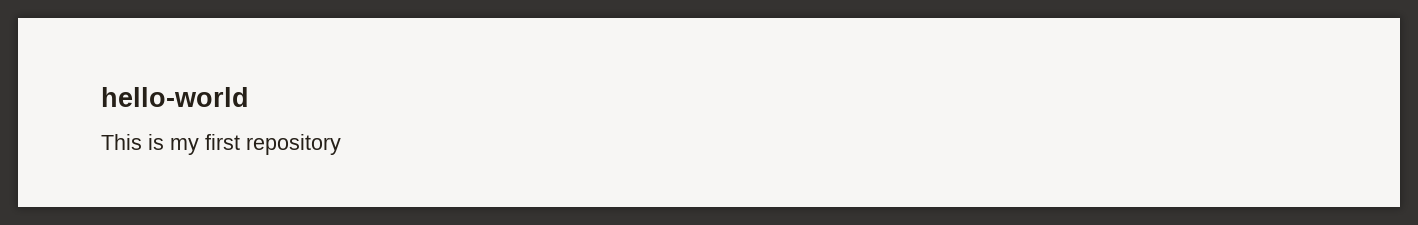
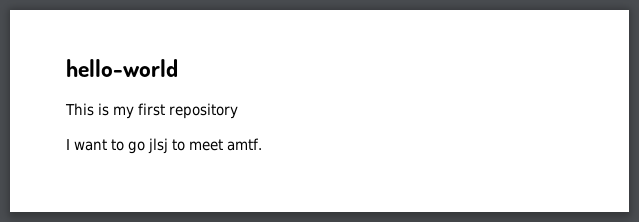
(341, 144) none -> [66,138,263,154] // I want to go jlsj to meet amtf.

